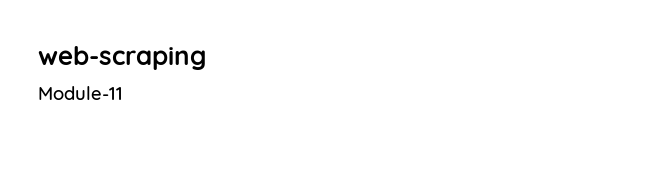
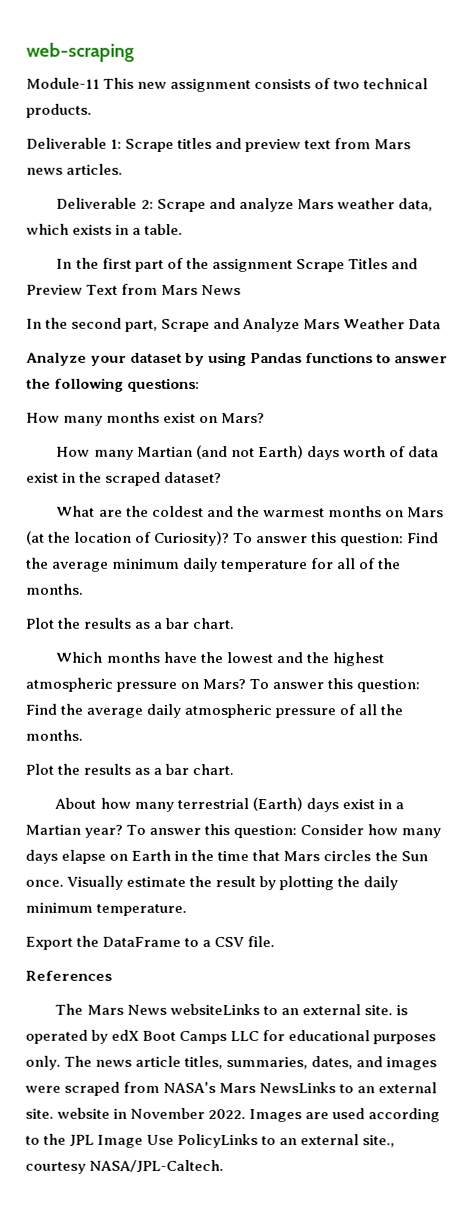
(123, 93) none -> [103,77,429,93] [26,103,92,118] [26,137,412,153] [26,163,124,175] [56,197,433,213] [26,223,184,235] [56,257,418,273] [26,283,242,296] [26,317,442,333] [26,351,449,367] [26,377,201,392] [26,411,266,426] [56,444,439,461] [26,471,223,486] [56,505,444,518] [26,530,440,547] [26,557,402,573] [26,583,84,595] [25,617,235,629] [55,651,384,667] [25,677,421,693] [25,703,404,719] [25,729,83,741] [25,763,235,775] [54,797,404,813] [25,823,442,839] [25,849,428,864] [25,875,399,891] [25,902,188,916] [25,935,276,950] [25,970,112,981] [55,1003,408,1016] [25,1029,437,1045] [25,1055,438,1071] [25,1081,438,1096] [25,1107,441,1123] [25,1133,396,1149] [25,1159,225,1174] This new assignment consists of two technical products. // Deliverable 1: Scrape titles and preview text from Mars news articles. // Deliverable 2: Scrape and analyze Mars weather data, which exists in a table. // In the first part of the assignment Scrape Titles and Preview Text from Mars News // In the second part, Scrape and Analyze Mars Weather Data // Analyze your dataset by using Pandas functions to answer the following questions: // How many months exist on Mars? // How many Martian (and not Earth) days worth of data exist in the scraped dataset? // What are the coldest and the warmest months on Mars (at the location of Curiosity)? To answer this question: Find the average minimum daily temperature for all of the months. // Plot the results as a bar chart. // Which months have the lowest and the highest atmospheric pressure on Mars? To answer this question: Find the average daily atmospheric pressure of all the months. // Plot the results as a bar chart. // About how many terrestrial (Earth) days exist in a Martian year? To answer this question: Consider how many days elapse on Earth in the time that Mars circles the Sun once. Visually estimate the result by plotting the daily minimum temperature. // Export the DataFrame to a CSV file. // References // The Mars News websiteLinks to an external site. is operated by edX Boot Camps LLC for educational purposes only. The news article titles, summaries, dates, and images were scraped from NASA's Mars NewsLinks to an external site. website in November 2022. Images are used according to the JPL Image Use PolicyLinks to an external site., courtesy NASA/JPL-Caltech.

